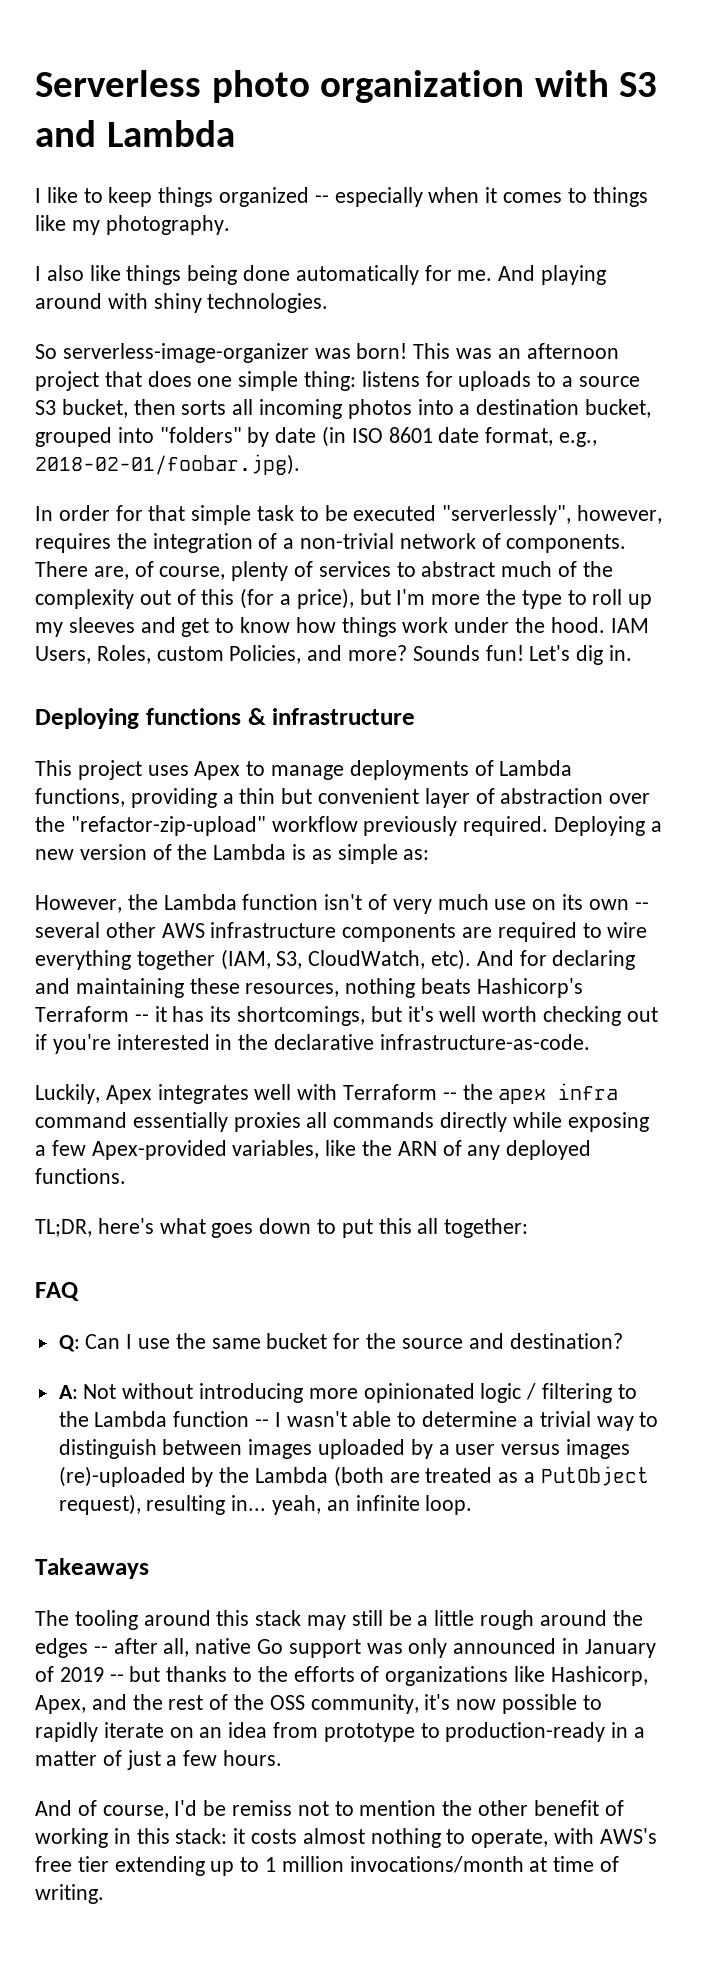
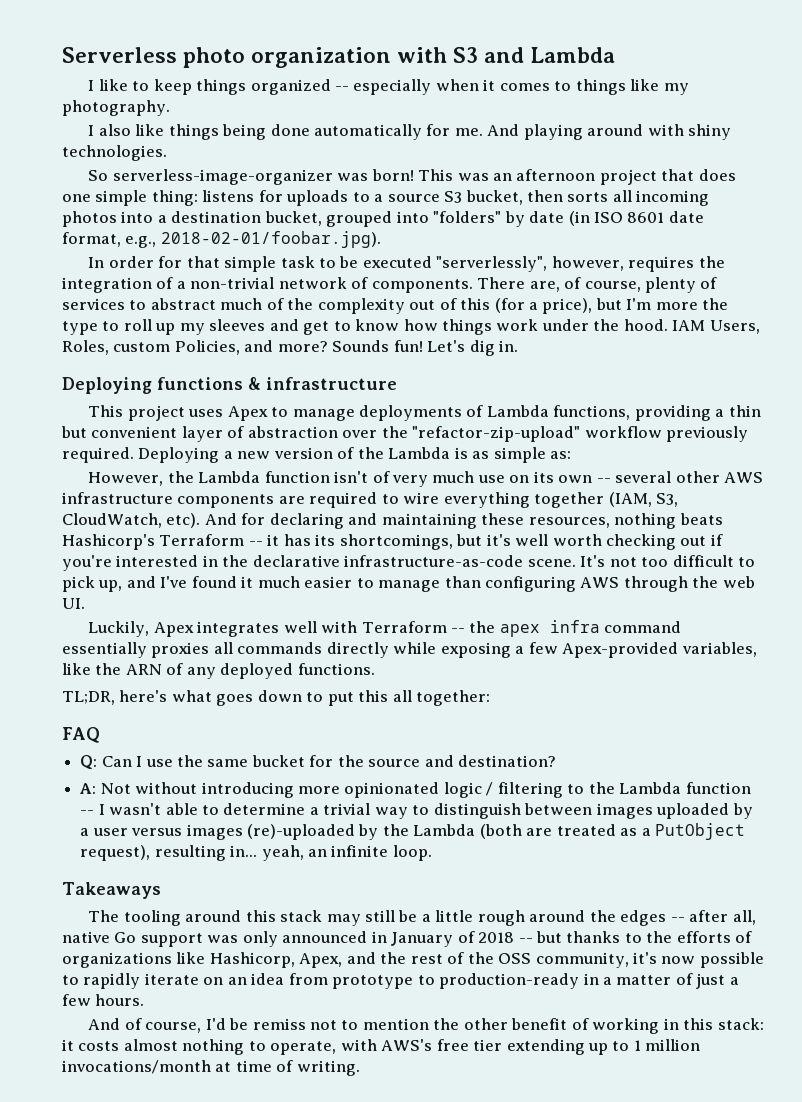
[379,1034,590,1050] infrastructure-as-code. -> [344,555,756,567] [62,576,755,592] [62,598,85,609] infrastructure-as-code scene. It's not too difficult to pick up, and I've found it much easier to manage than configuring AWS through the web UI.
[59,1667,104,1682] 2019 -> [478,932,515,943] 2018

